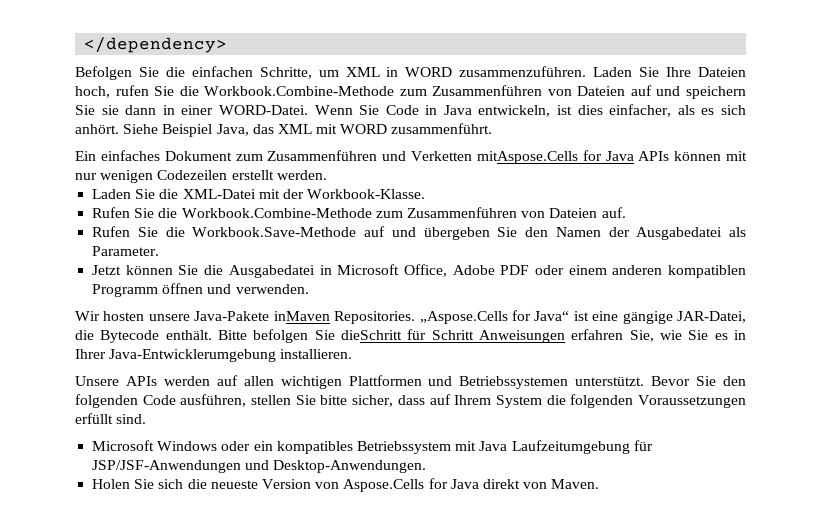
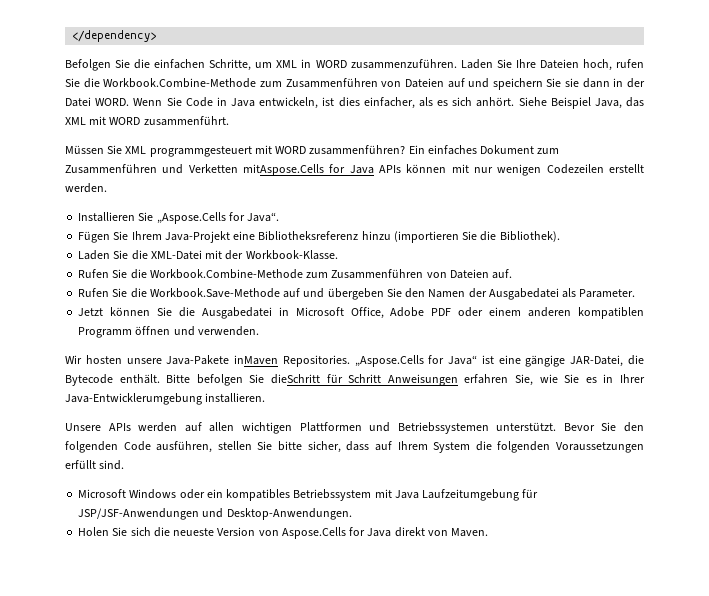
[181,105,308,115] einer WORD-Datei. -> [627,78,645,88] [65,97,130,107] der Datei WORD.
(493, 128) none -> [65,145,406,157] Müssen Sie XML programmgesteuert mit WORD zusammenführen?
(327, 175) none -> [78,212,280,224] [78,231,560,243] // Installieren Sie „Aspose.Cells for Java“. // Fügen Sie Ihrem Java-Projekt eine Bibliotheksreferenz hinzu (importieren Sie die Bibliothek).

